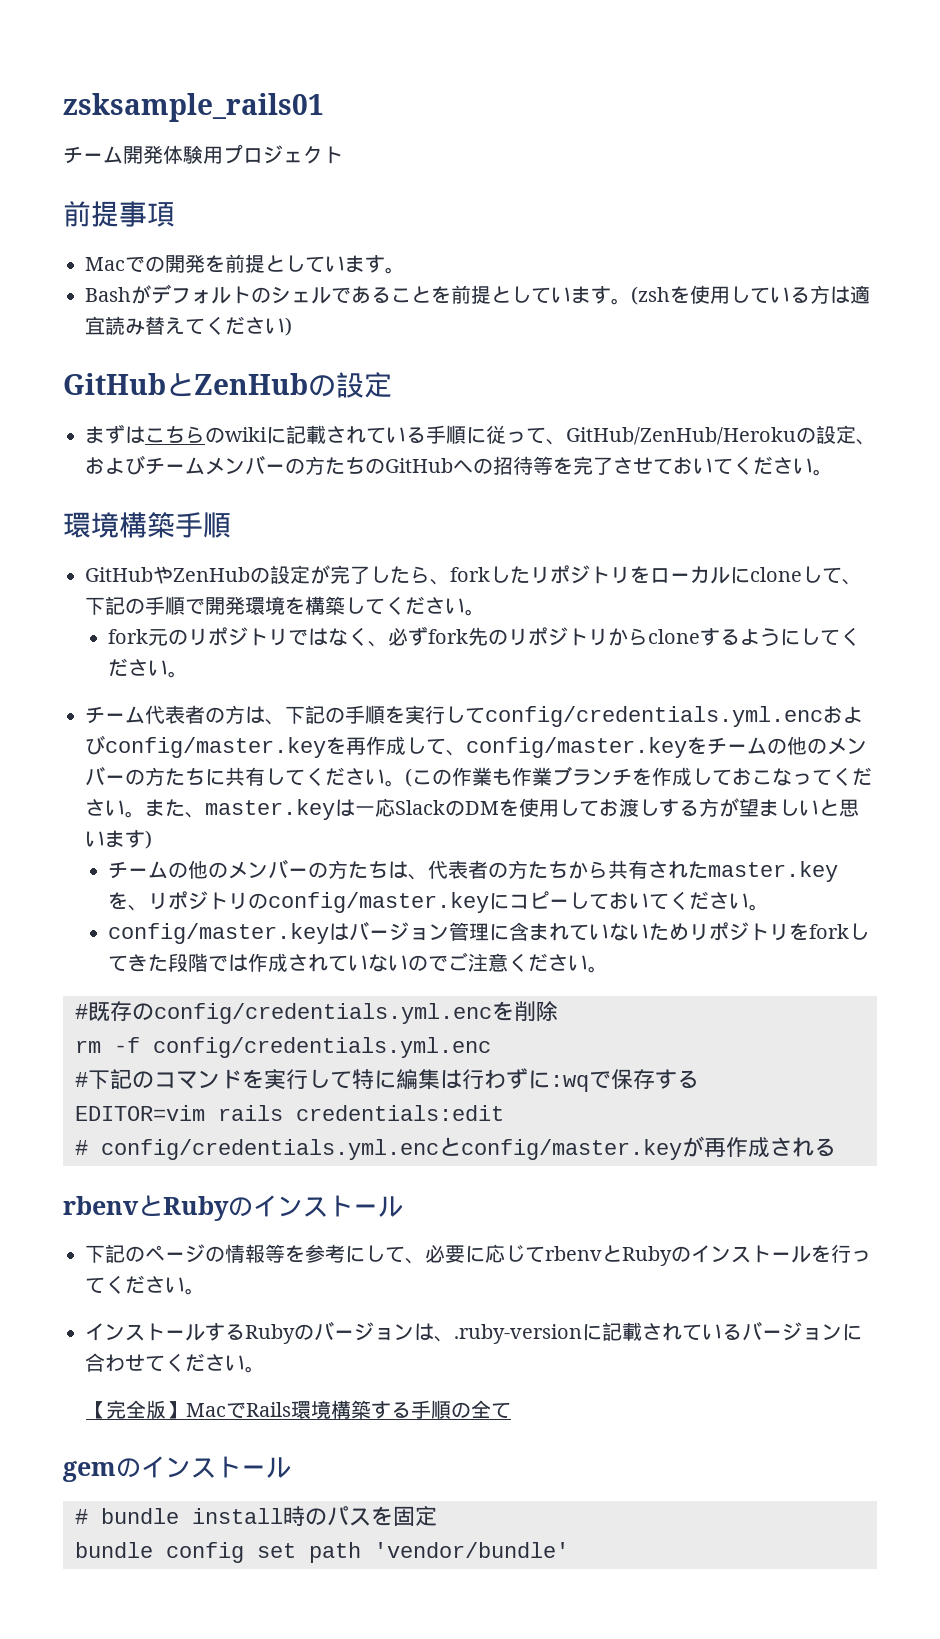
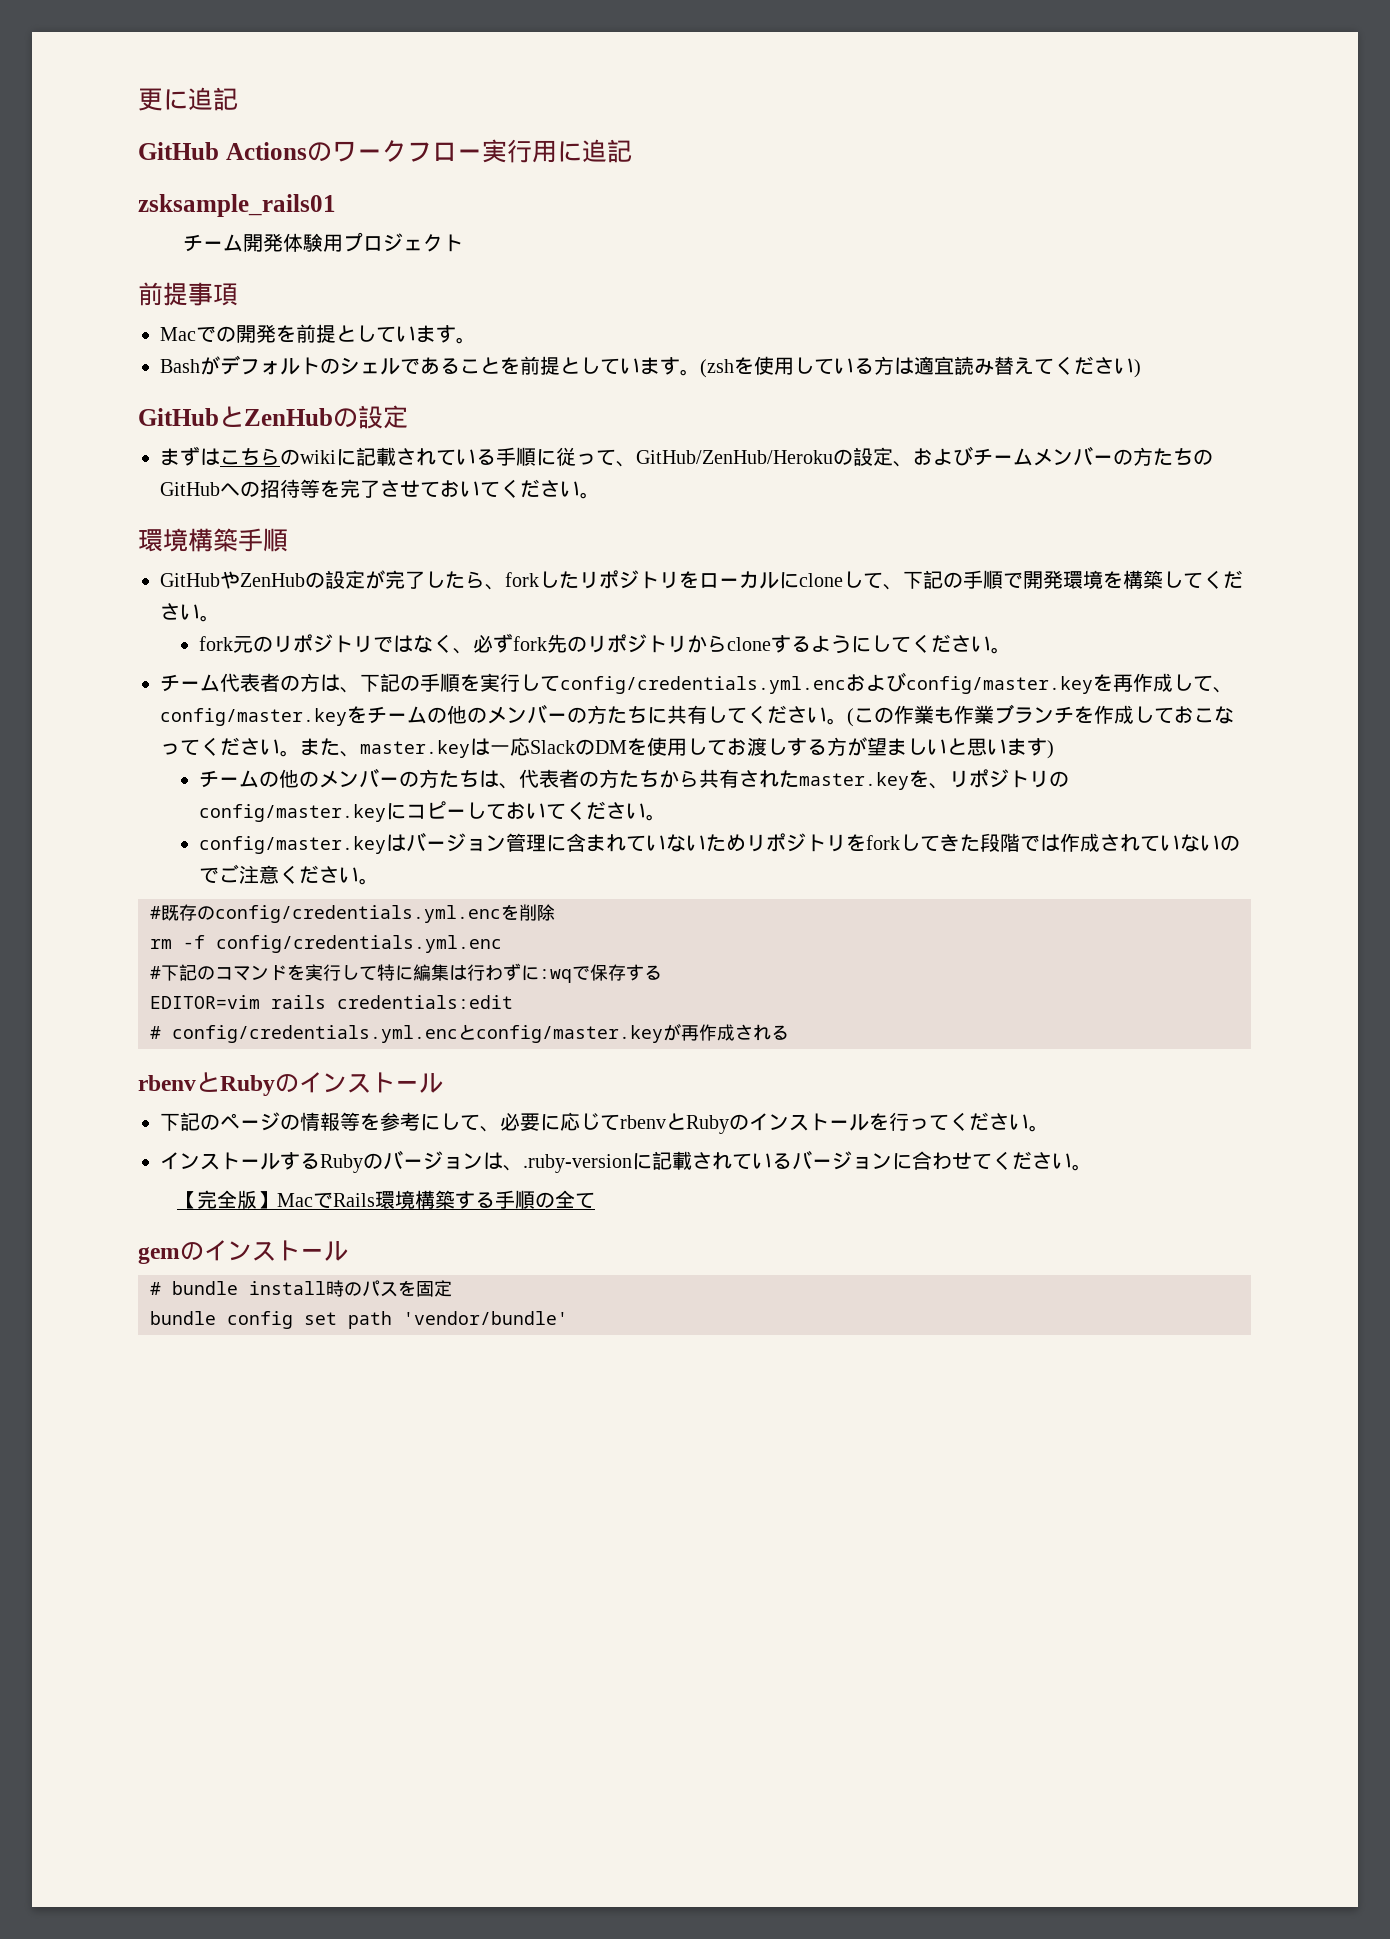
(63, 107) none -> [138,87,238,111] [138,139,632,163] 更に追記 // GitHub Actionsのワークフロー実行用に追記 //

